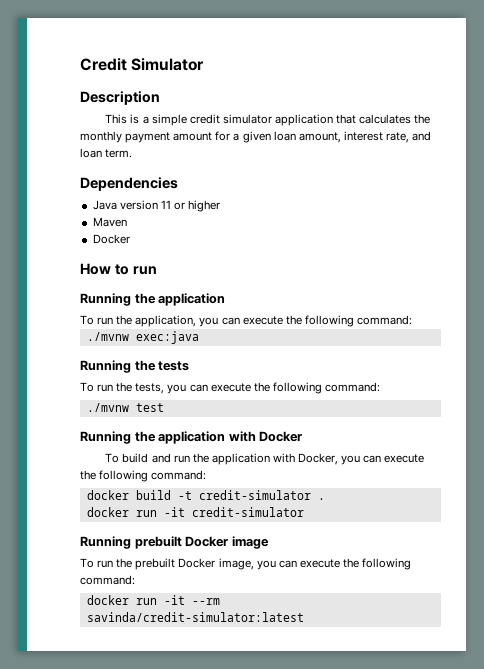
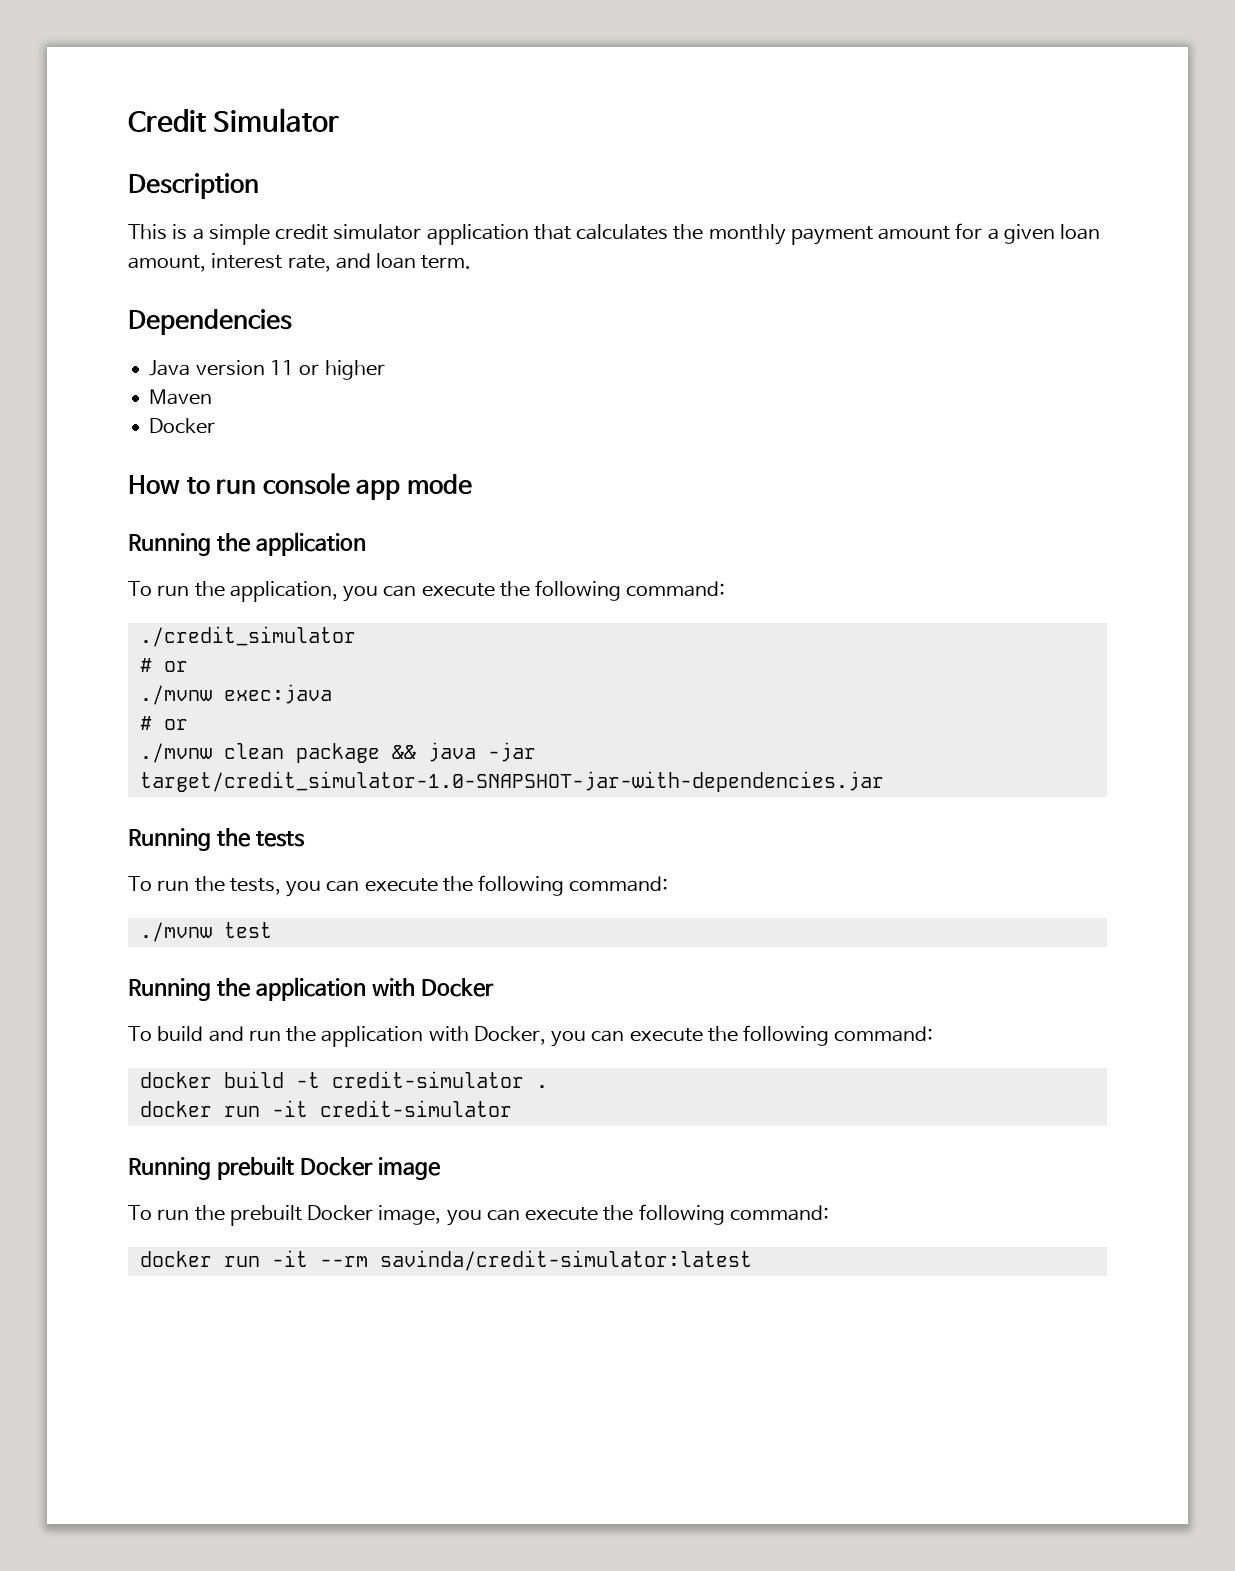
(157, 270) none -> [262,473,473,500] console app mode
(412, 320) none -> [139,626,356,647] [139,658,188,672] // ./credit_simulator // # or
(199, 337) none -> [139,716,188,730] [139,742,536,763] [139,771,884,792] // # or // ./mvnw clean package && java -jar target/credit_simulator-1.0-SNAPSHOT-jar-with-dependencies.jar

